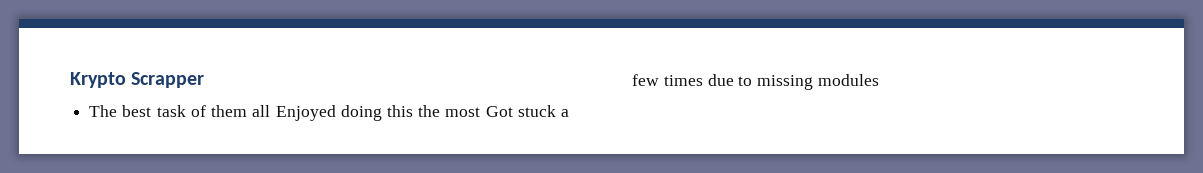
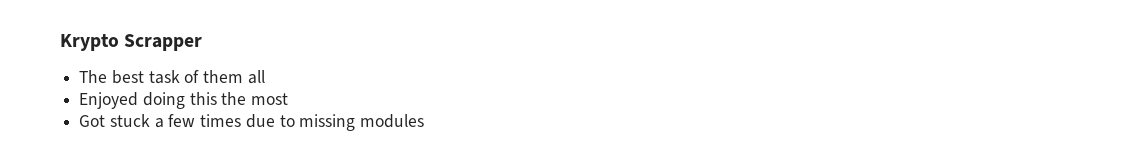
(271, 111) none -> (265, 77) //
(481, 112) none -> (289, 99) //

